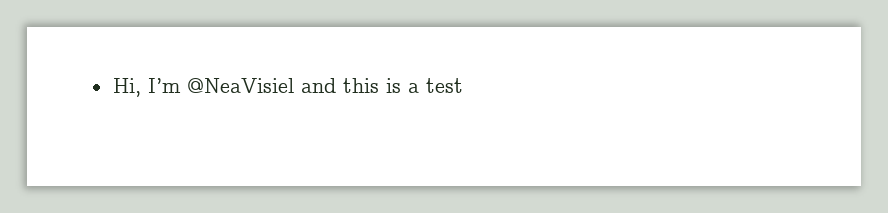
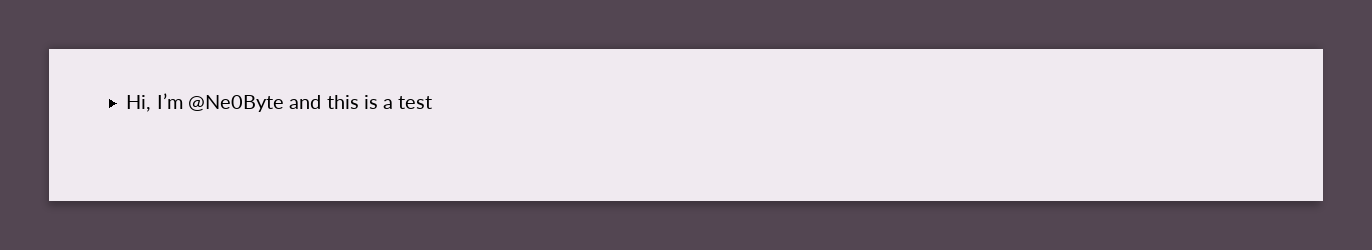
[186,78,294,93] @NeaVisiel -> [187,95,284,112] @Ne0Byte

